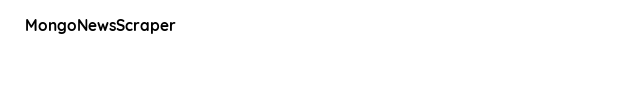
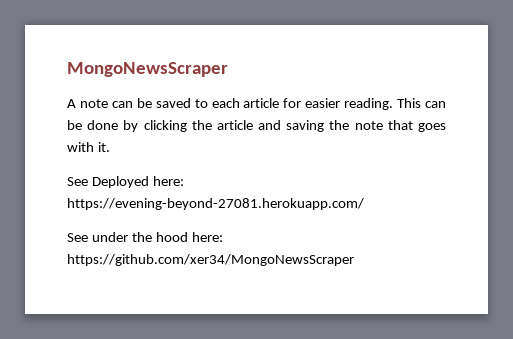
(176, 26) none -> [67,98,447,110] [67,120,447,132] [67,142,110,152] [67,176,184,188] [67,198,364,210] [67,232,223,242] [67,254,354,266] // A note can be saved to each article for easier reading. This can be done by clicking the article and saving the note that goes with it. // See Deployed here: https://evening-beyond-27081.herokuapp.com/ // See under the hood here: https://github.com/xer34/MongoNewsScraper

